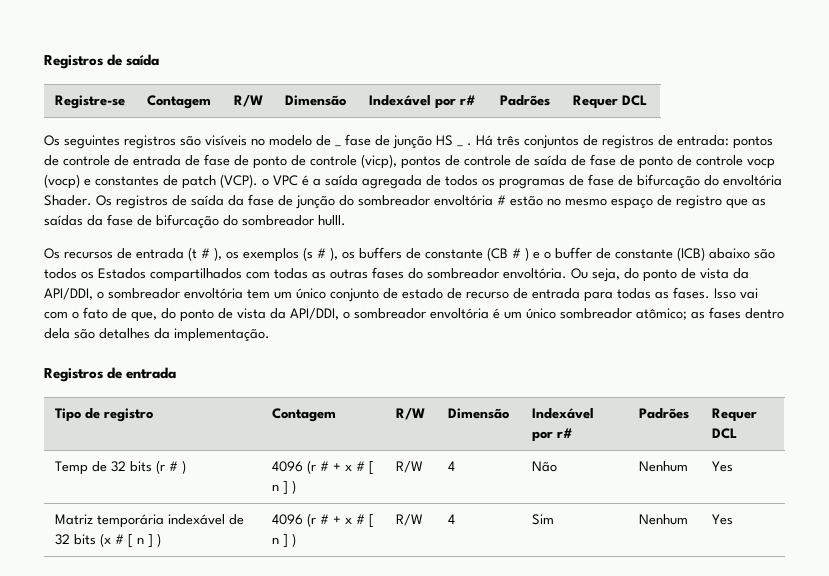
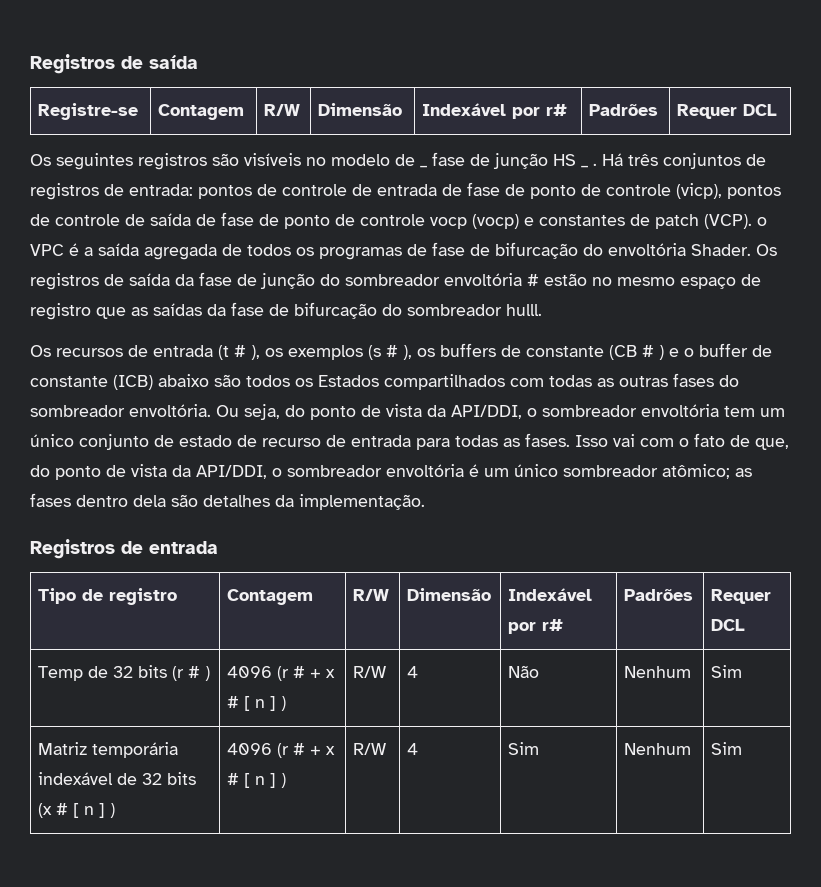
[711,461,733,472] Yes -> [711,665,743,678] Sim
[711,514,733,525] Yes -> [711,742,743,755] Sim

